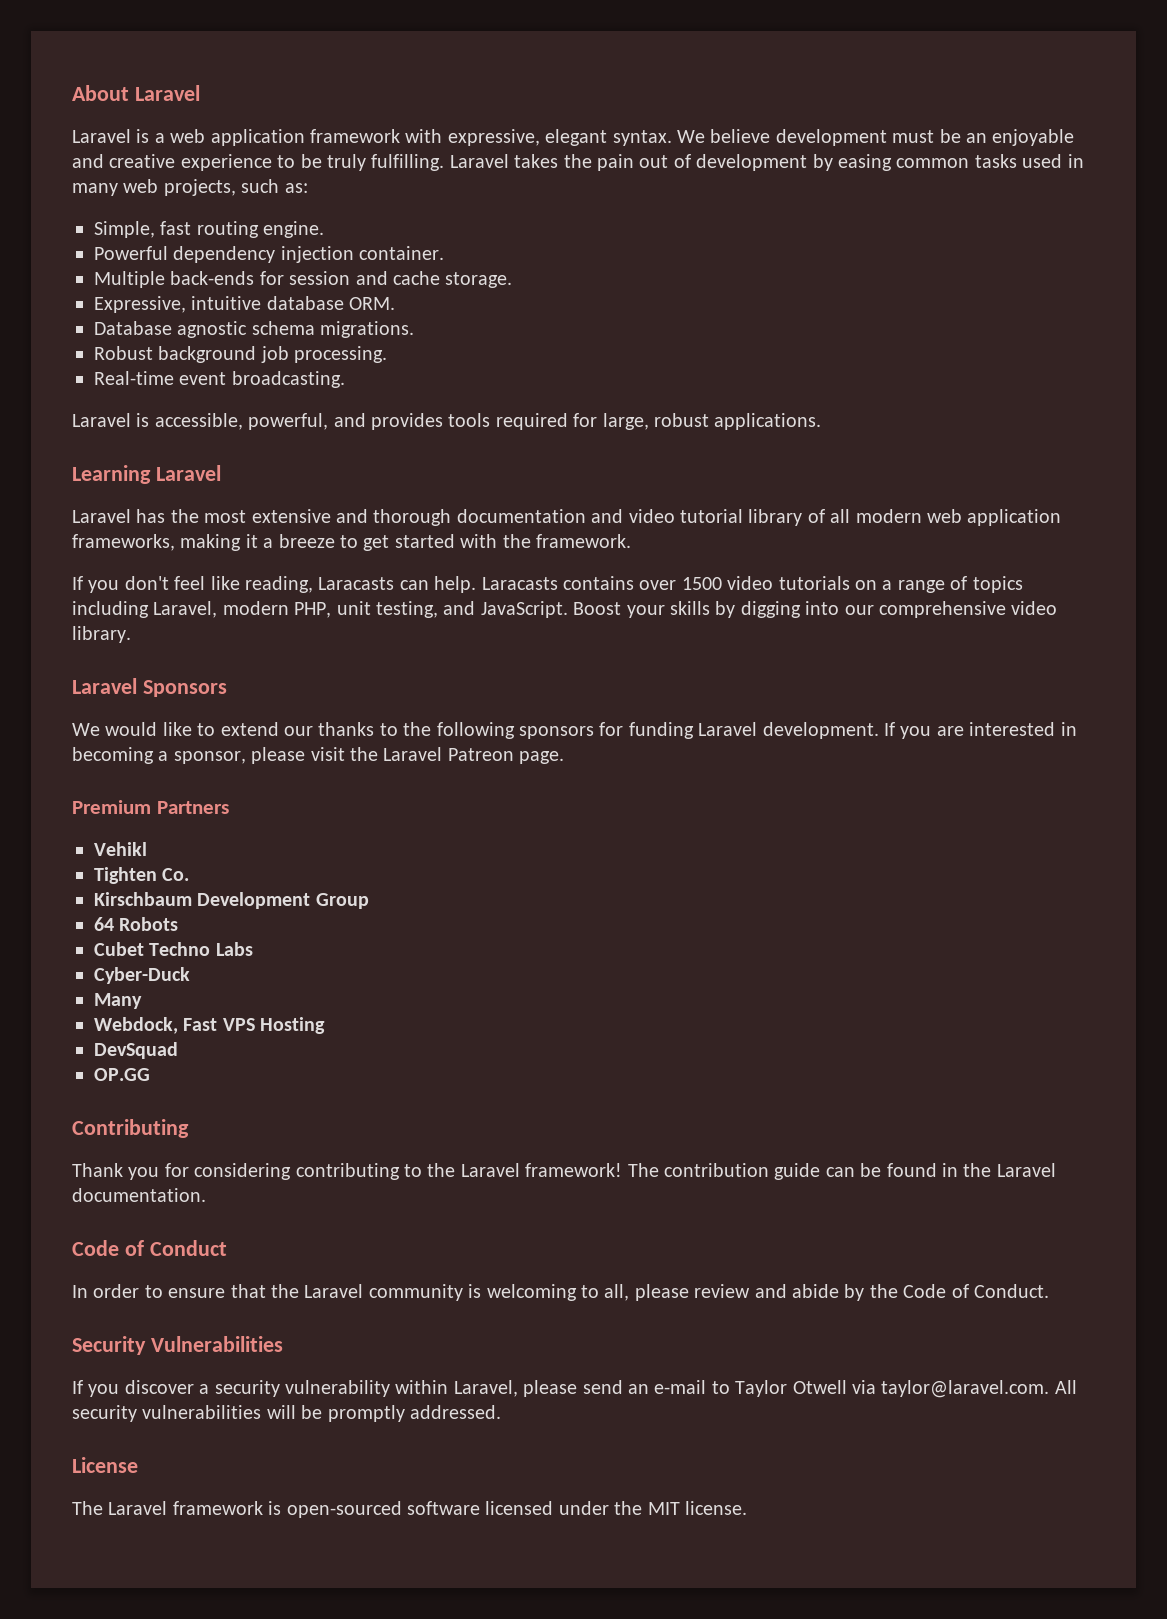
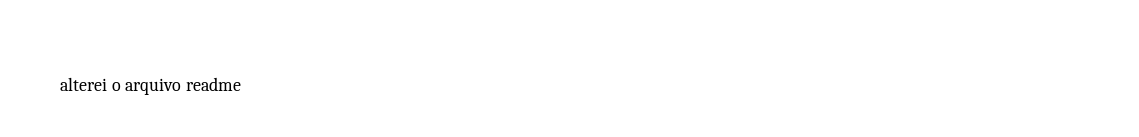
[72,85,200,101] [72,129,1075,146] [72,154,1084,171] [72,179,308,196] [94,221,325,238] [94,246,445,263] [94,271,513,288] [94,296,396,313] [94,321,415,338] [94,346,388,363] [94,371,345,388] [72,413,822,430] [72,465,221,484] [72,509,1062,526] [72,534,631,551] [72,576,1023,593] [72,601,1058,618] [72,626,131,643] [72,678,227,697] [72,722,1077,739] [72,747,565,764] [72,800,229,814] [94,842,147,856] [94,867,190,884] [94,892,369,909] [94,917,179,931] [94,942,253,956] [94,967,190,984] [94,993,142,1009] [94,1017,326,1034] [94,1042,178,1059] [94,1068,150,1081] [72,1119,189,1138] [72,1163,1056,1180] [72,1188,206,1202] [72,1240,227,1256] [72,1284,1049,1301] [72,1336,283,1355] [72,1380,1077,1398] [72,1405,501,1422] [72,1457,138,1473] [72,1501,747,1518] About Laravel // Laravel is a web application framework with expressive, elegant syntax. We believe development must be an enjoyable and creative experience to be truly fulfilling. Laravel takes the pain out of development by easing common tasks used in many web projects, such as: // Simple, fast routing engine. // Powerful dependency injection container. // Multiple back-ends for session and cache storage. // Expressive, intuitive database ORM. // Database agnostic schema migrations. // Robust background job processing. // Real-time event broadcasting. // Laravel is accessible, powerful, and provides tools required for large, robust applications. // Learning Laravel // Laravel has the most extensive and thorough documentation and video tutorial library of all modern web application frameworks, making it a breeze to get started with the framework. // If you don't feel like reading, Laracasts can help. Laracasts contains over 1500 video tutorials on a range of topics including Laravel, modern PHP, unit testing, and JavaScript. Boost your skills by digging into our comprehensive video library. // Laravel Sponsors // We would like to extend our thanks to the following sponsors for funding Laravel development. If you are interested in becoming a sponsor, please visit the Laravel Patreon page. // Premium Partners // Vehikl // Tighten Co. // Kirschbaum Development Group // 64 Robots // Cubet Techno Labs // Cyber-Duck // Many // Webdock, Fast VPS Hosting // DevSquad // OP.GG // Contributing // Thank you for considering contributing to the Laravel framework! The contribution guide can be found in the Laravel documentation. // Code of Conduct // In order to ensure that the Laravel community is welcoming to all, please review and abide by the Code of Conduct. // Security Vulnerabilities // If you discover a security vulnerability within Laravel, please send an e-mail to Taylor Otwell via taylor@laravel.com. All security vulnerabilities will be promptly addressed. // License // The Laravel framework is open-sourced software licensed under the MIT license. -> [60,77,242,95] alterei o arquivo readme

